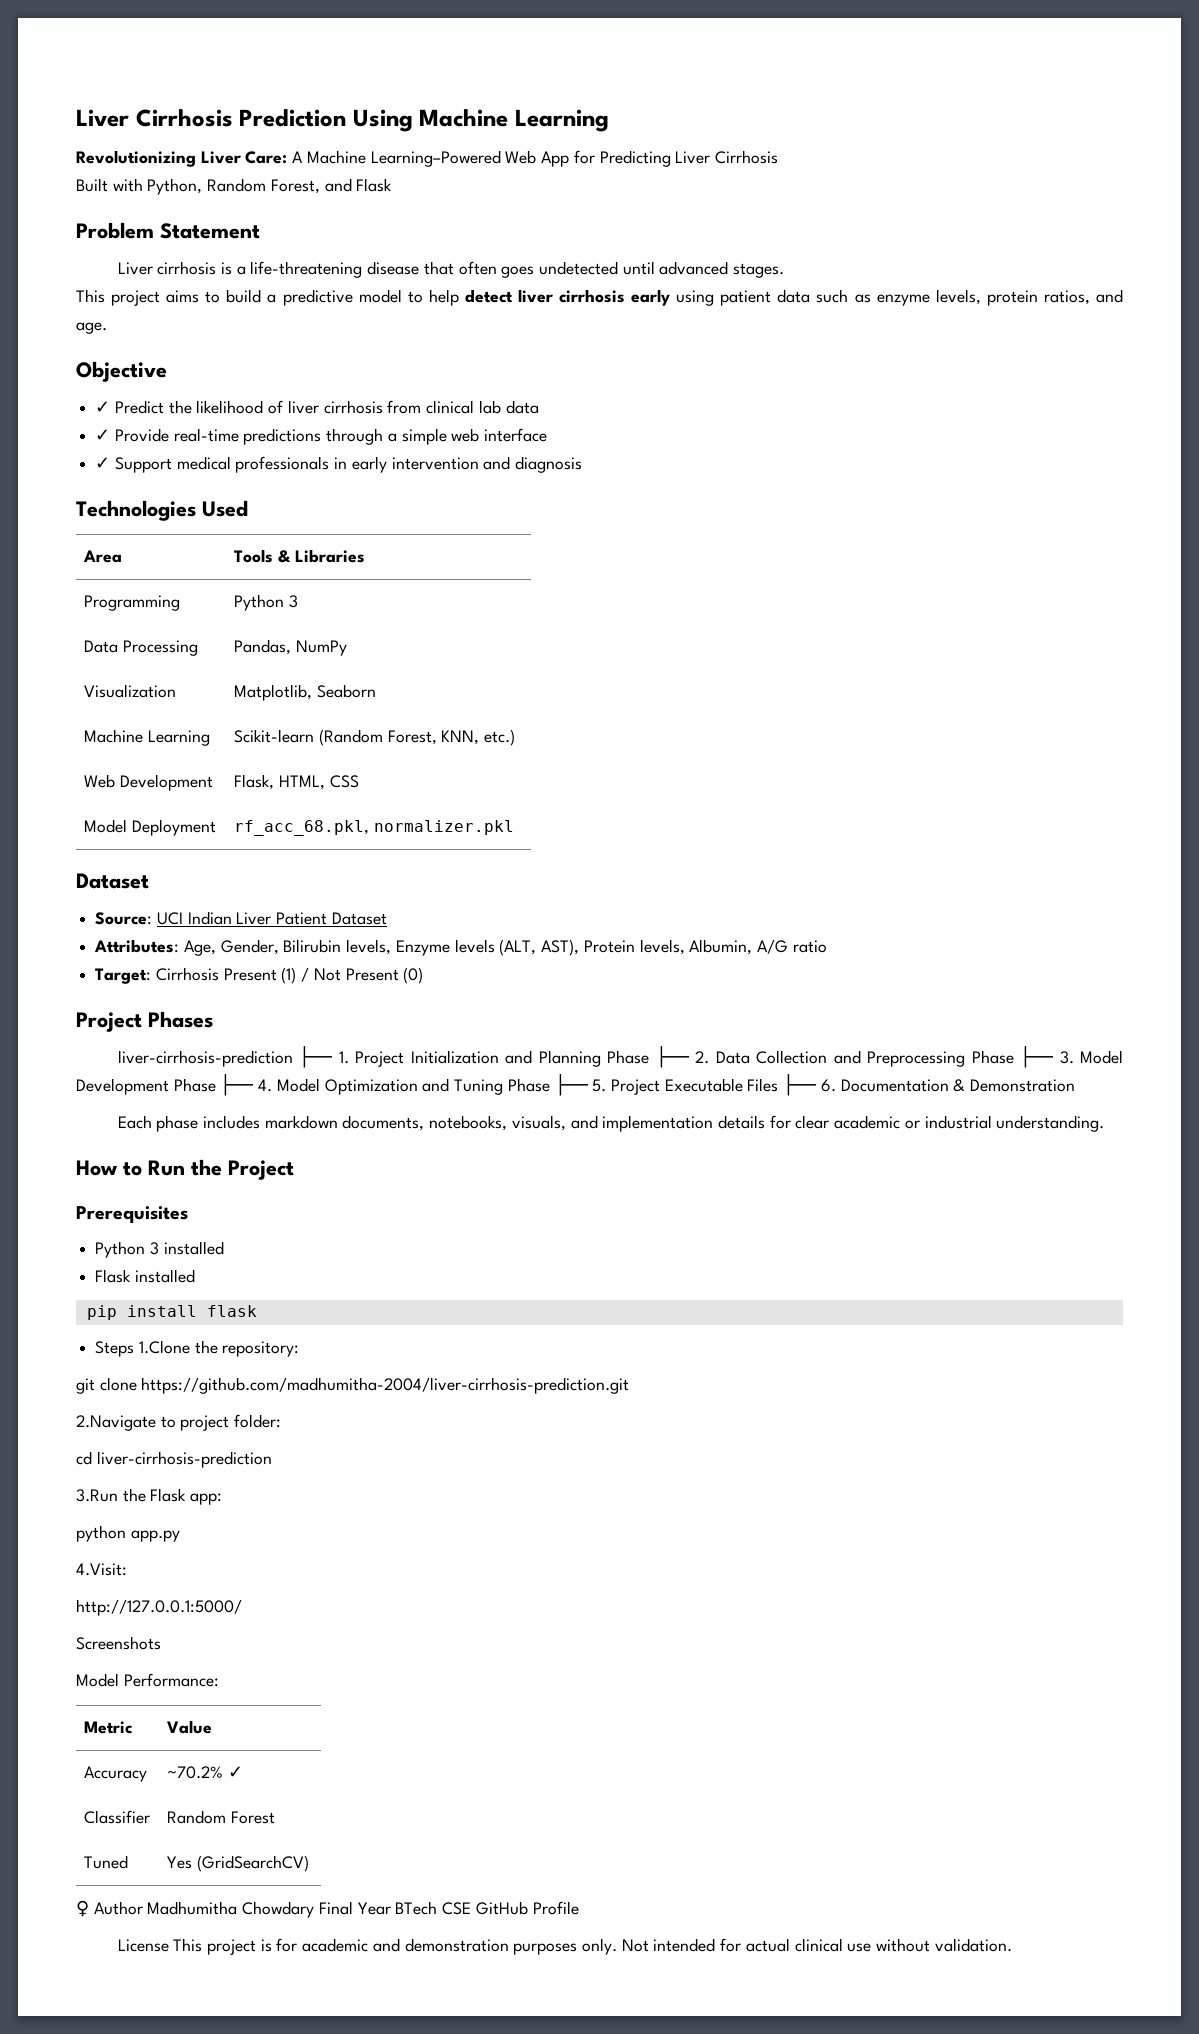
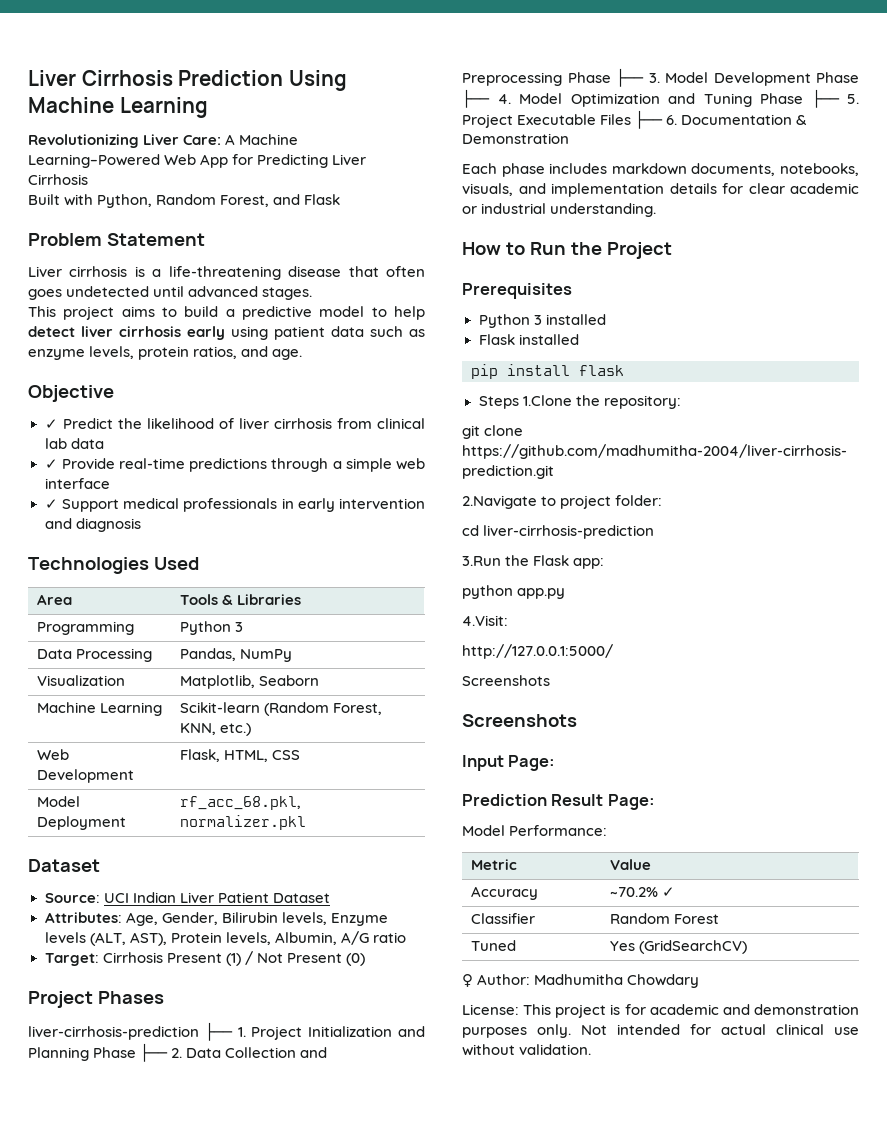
(161, 1643) none -> [462,714,577,727] [462,755,556,771] [462,794,655,810] // Screenshots // Input Page: // Prediction Result Page:
[93,1901,143,1915] Author -> [477,974,531,985] Author:
[318,1901,579,1915] [117,1939,169,1952] Final Year BTech CSE GitHub Profile // License -> [462,1004,519,1015] // License:

